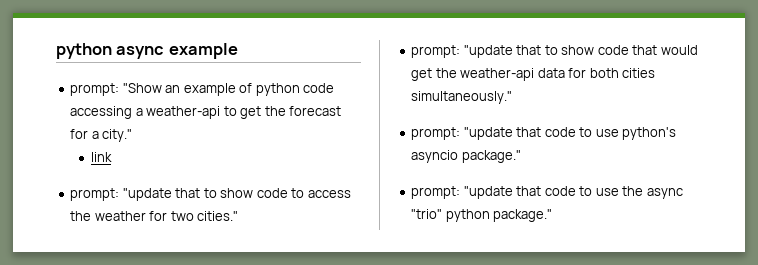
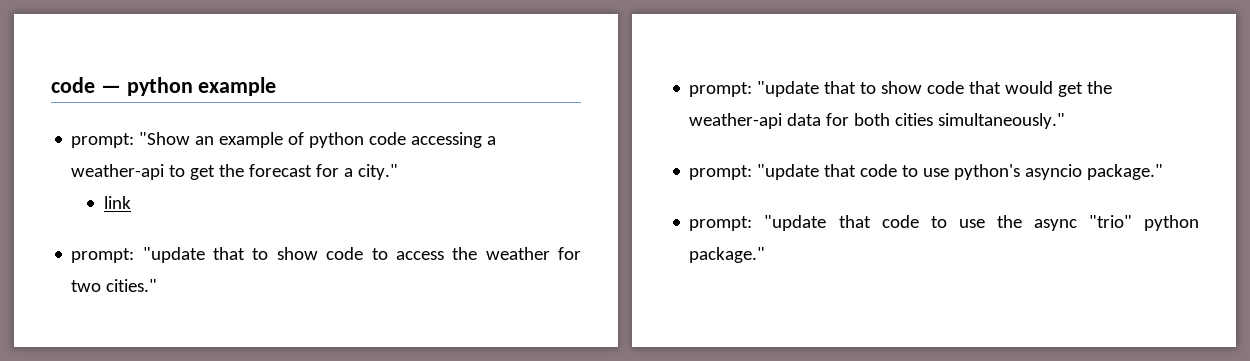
[56,43,165,59] python async -> [51,77,193,96] code — python

